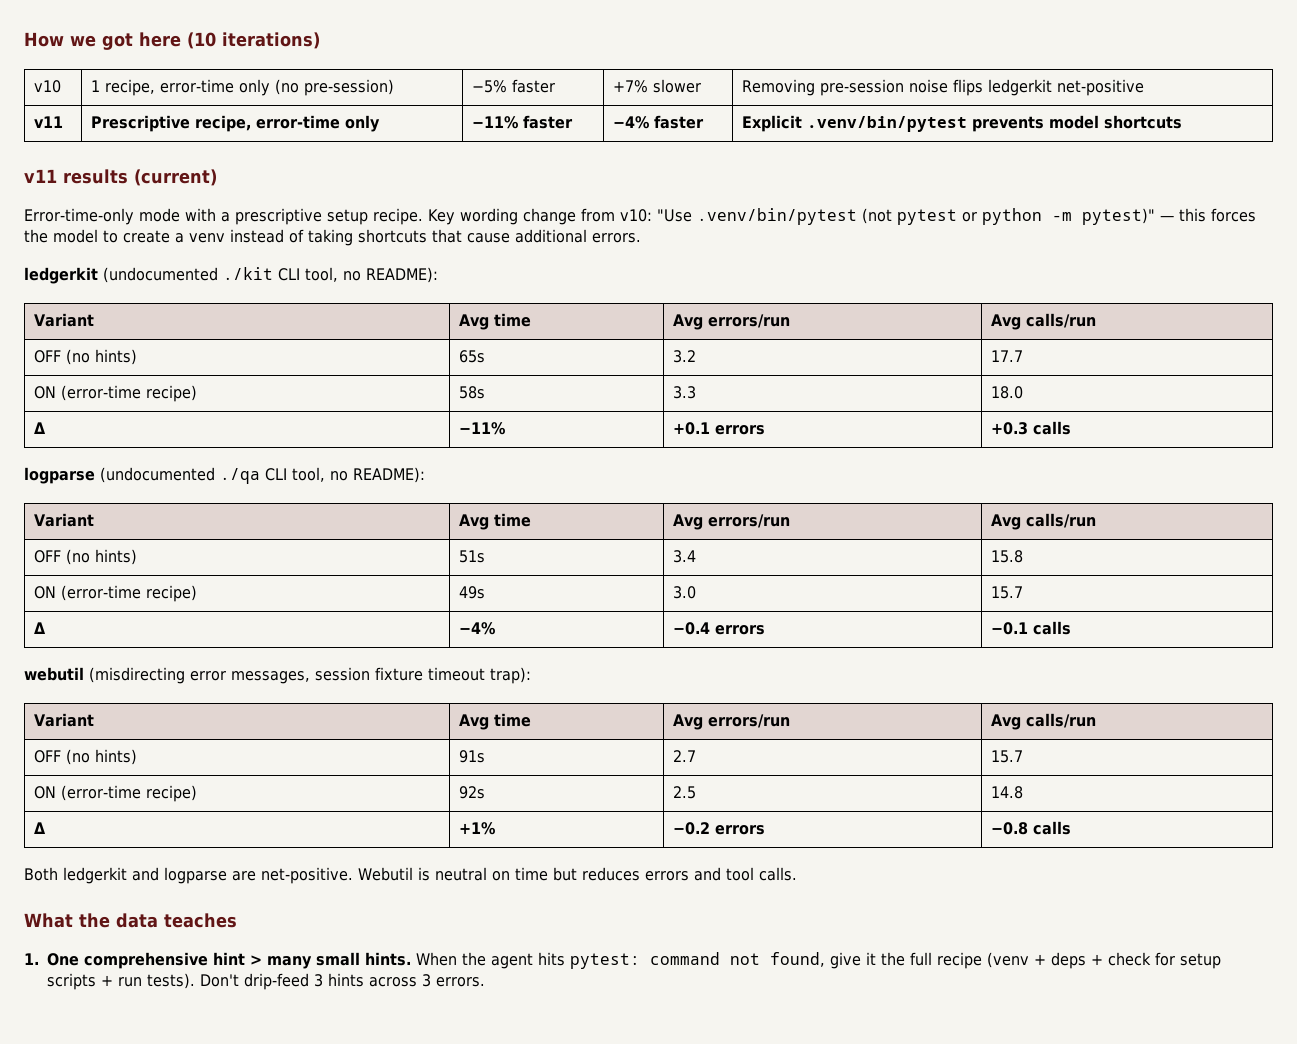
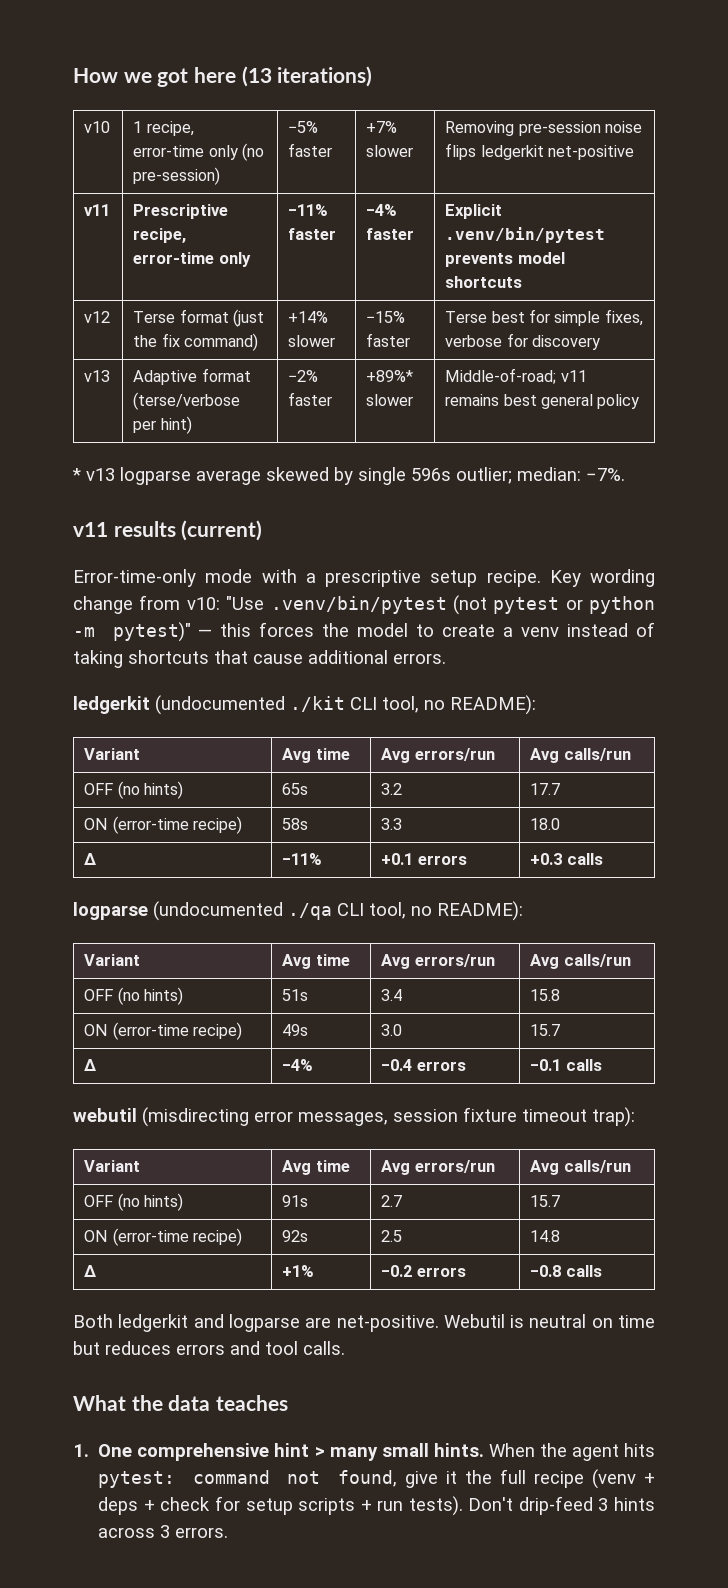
[187,32,216,49] (10 -> [241,66,272,87] (13
(1182, 122) none -> [84,311,111,323] [133,309,264,327] [133,333,258,351] [288,311,329,323] [288,335,336,347] [366,311,406,323] [366,333,411,347] [445,309,643,326] [445,333,600,350] [84,370,111,382] [133,368,251,385] [133,392,241,410] [133,416,192,434] [288,370,319,382] [288,392,333,406] [366,370,414,382] [366,394,414,406] [445,368,587,384] [445,394,640,409] [72,467,625,485] // v12 | Terse format (just the fix command) | +14% slower | −15% faster | Terse best for simple fixes, verbose for discovery // v13 | Adaptive format (terse/verbose per hint) | −2% faster | +89%* slower | Middle-of-road; v11 remains best general policy // * v13 logparse average skewed by single 596s outlier; median: −7%.

